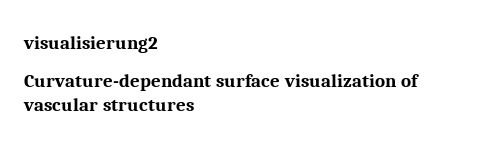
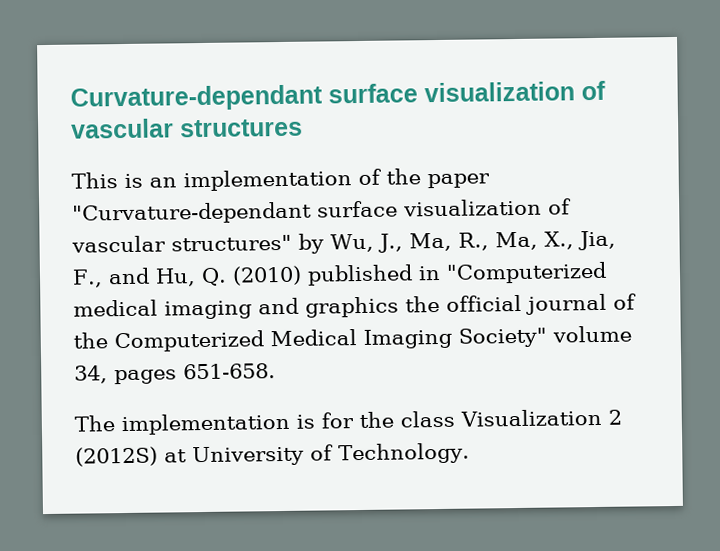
[23,36,158,53] visualisierung2 // -> (70, 98) none
(194, 105) none -> [71,168,490,192] [72,198,572,225] [71,230,616,254] [72,261,607,288] [73,293,637,320] [73,325,632,353] [74,363,276,385] [74,408,622,436] [75,442,470,467] // This is an implementation of the paper "Curvature-dependant surface visualization of vascular structures" by Wu, J., Ma, R., Ma, X., Jia, F., and Hu, Q. (2010) published in "Computerized medical imaging and graphics the official journal of the Computerized Medical Imaging Society" volume 34, pages 651-658. // The implementation is for the class Visualization 2 (2012S) at University of Technology.

